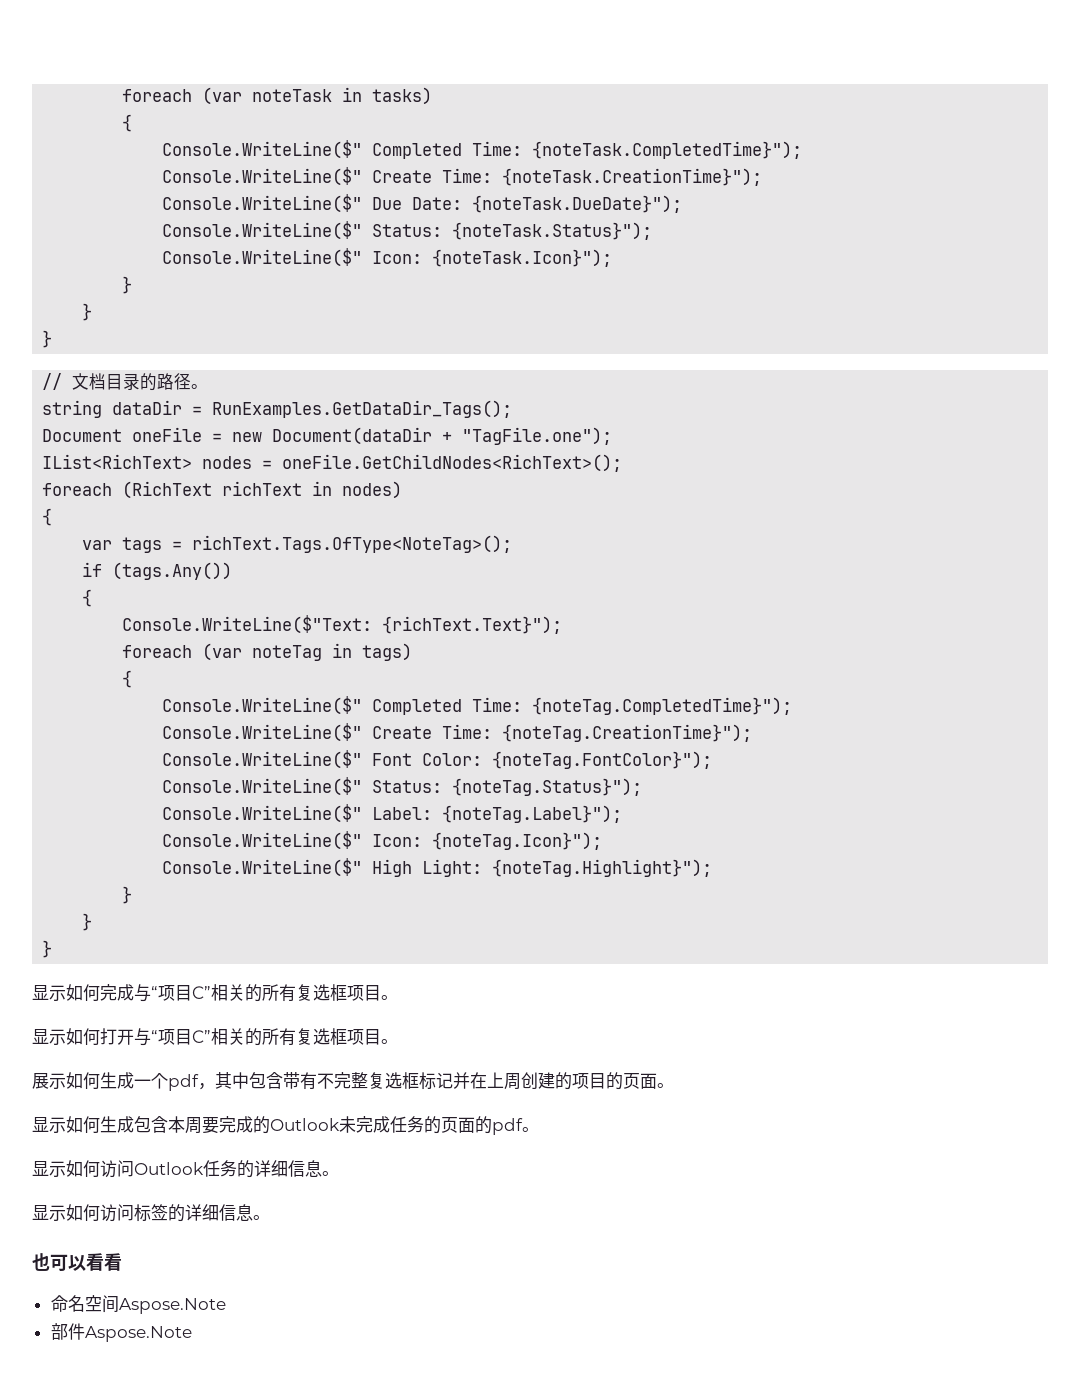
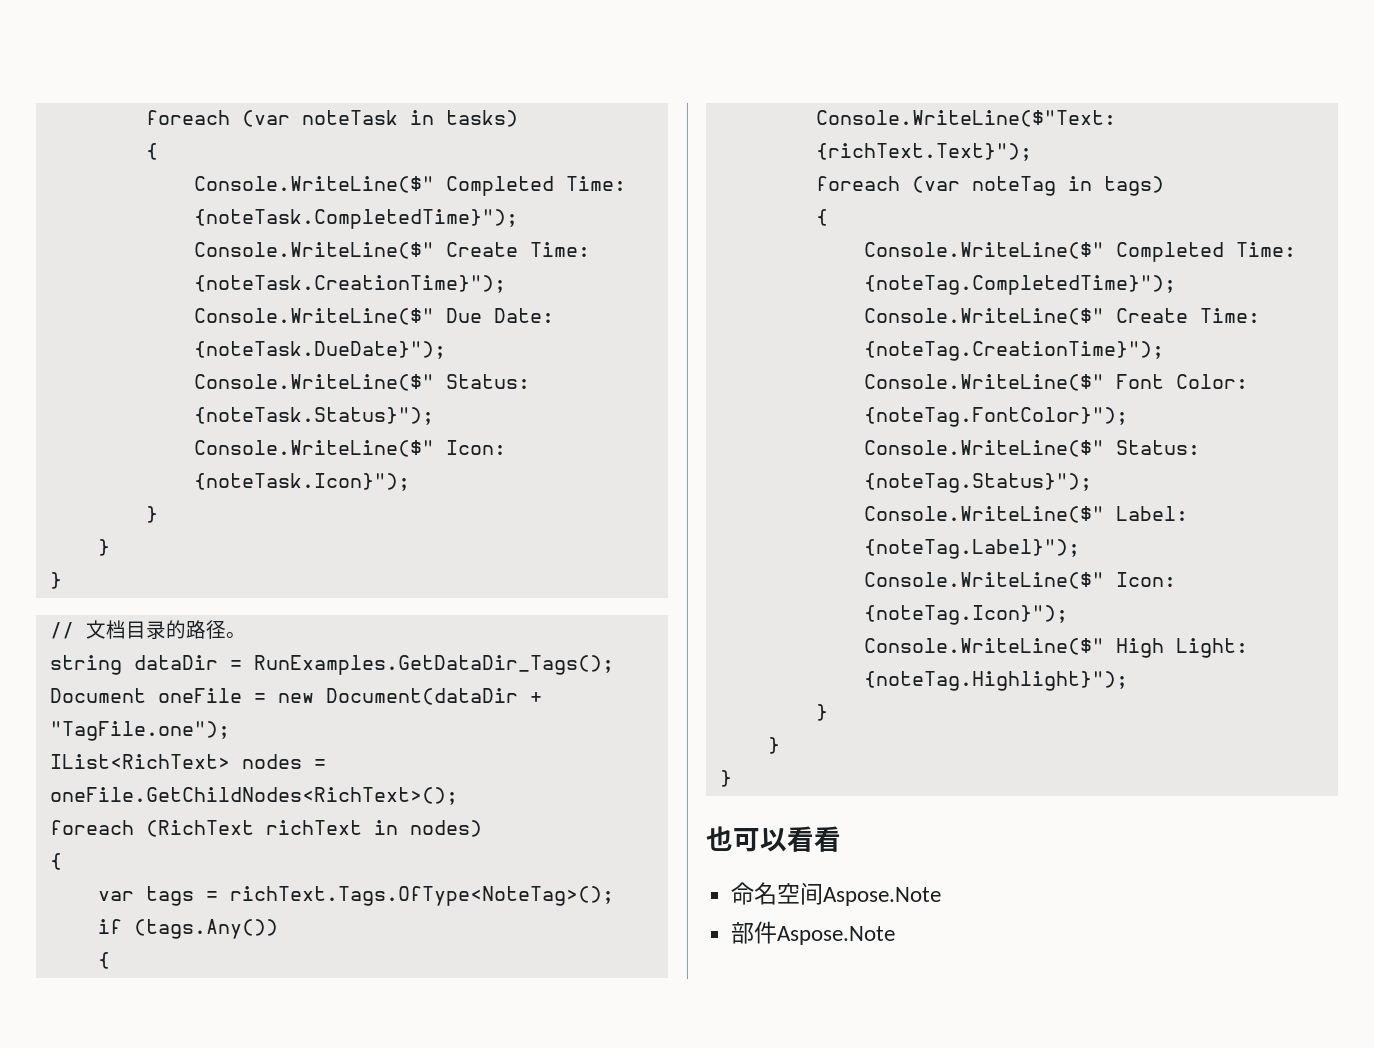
[32,984,398,1002] [32,1028,398,1046] [32,1072,674,1091] [32,1116,539,1135] [32,1160,339,1178] [32,1204,270,1222] // 显示如何完成与“项目C”相关的所有复选框项目。 // 显示如何打开与“项目C”相关的所有复选框项目。 // 展示如何生成一个pdf，其中包含带有不完整复选框标记并在上周创建的项目的页面。 // 显示如何生成包含本周要完成的Outlook未完成任务的页面的pdf。 // 显示如何访问Outlook任务的详细信息。 // 显示如何访问标签的详细信息。 -> (732, 778) none

